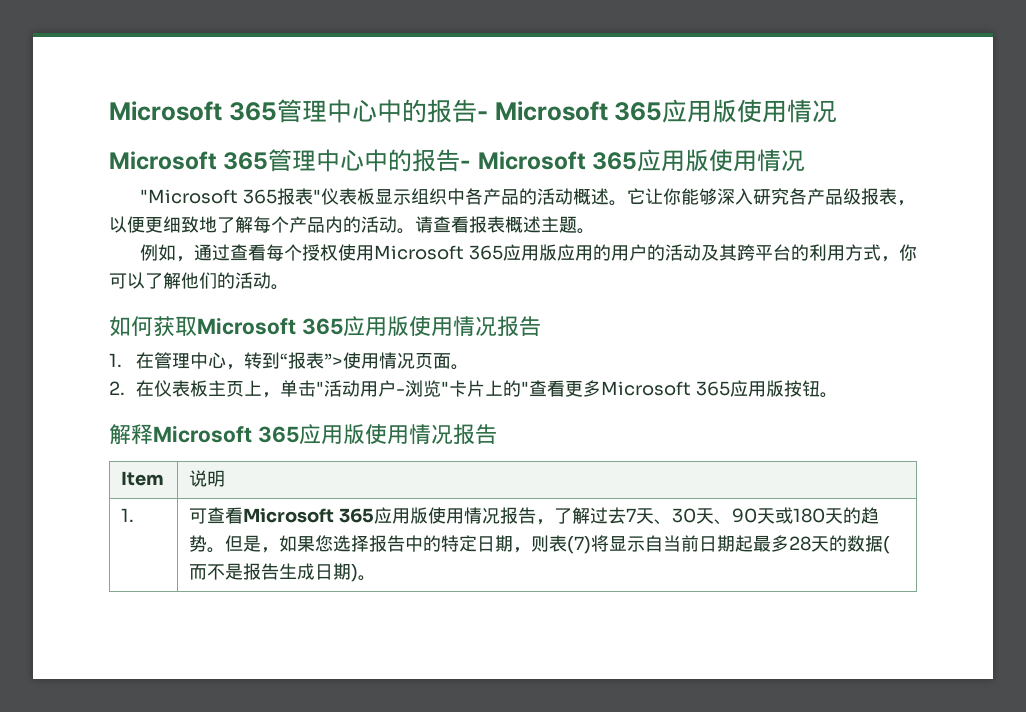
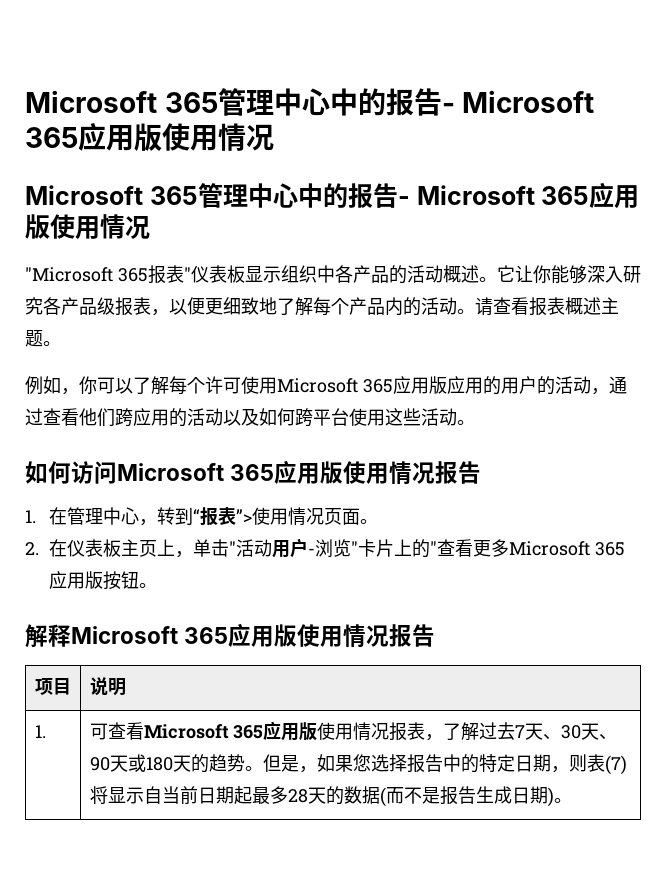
[194,244,339,261] 通过查看每个授权 -> [79,376,241,395] 你可以了解每个许可
[700,244,917,262] [109,272,235,289] 及其跨平台的利用方式，你可以了解他们的 -> [590,376,627,395] [25,408,421,427] ，通过查看他们跨应用的活动以及如何跨平台使用这些
[153,316,197,337] 获取 -> [71,461,117,484] 访问
[121,471,165,486] Item -> [34,678,71,695] 项目
[518,507,537,524] 告 -> [407,722,426,740] 表

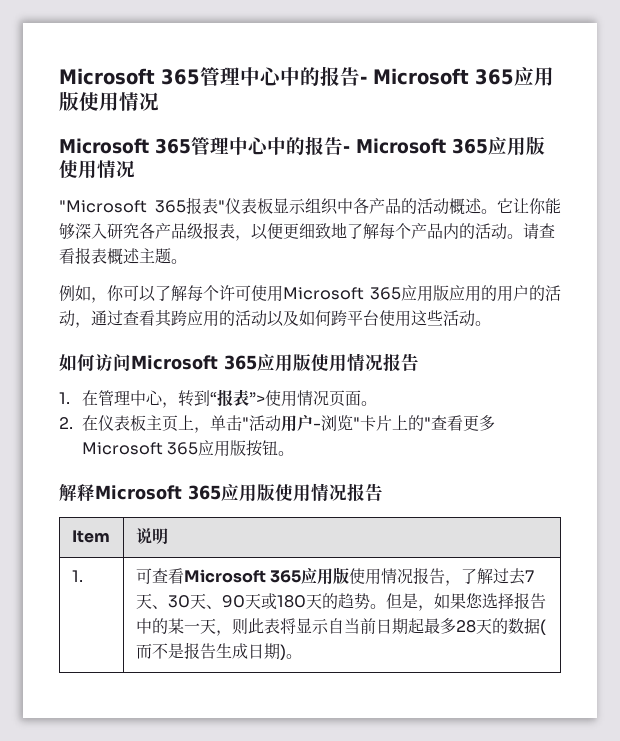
[79,408,115,427] 他们 -> [155,310,172,327] 其
[34,678,71,695] 项目 -> [71,530,110,543] Item
[407,722,426,740] 表 -> [429,568,446,584] 告
[478,754,627,775] 特定日期，则表(7) -> [167,618,280,636] 某一天，则此表

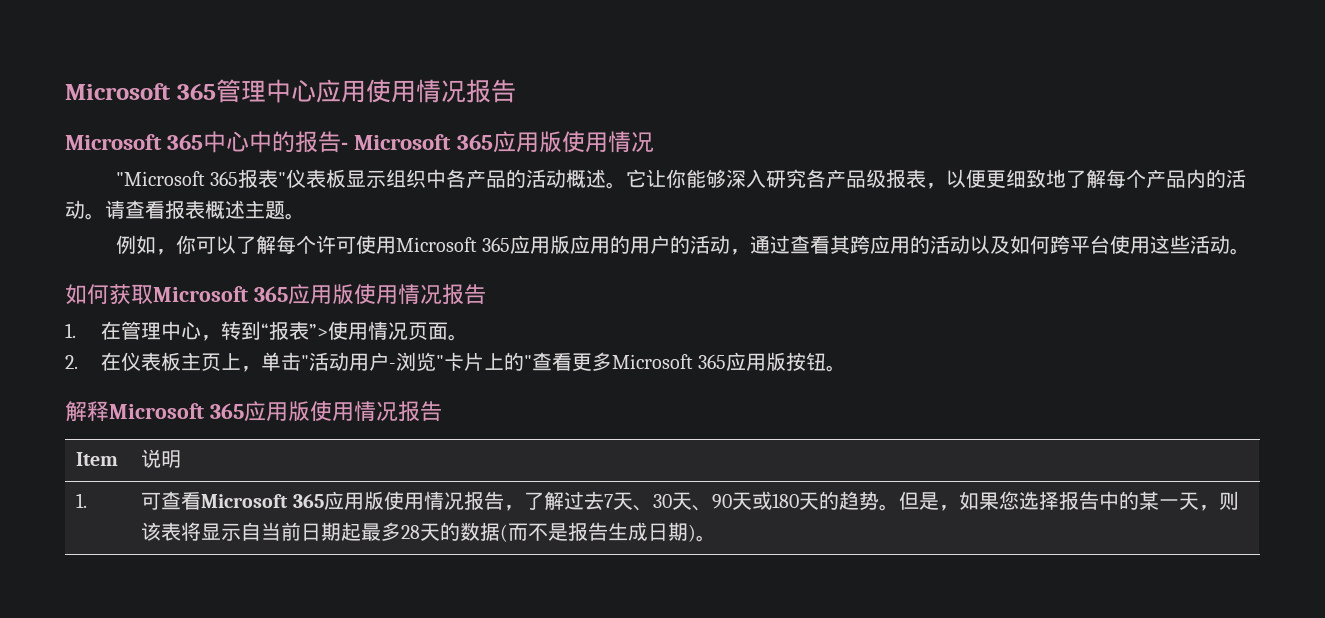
[59,66,554,86] [59,91,159,111] [59,137,229,155] Microsoft 365管理中心中的报告- Microsoft 365应用版使用情况 // Microsoft 365管理 -> [65,79,516,103] [65,134,204,150] Microsoft 365管理中心应用使用情况报告 // Microsoft 365
[95,354,131,372] 访问 -> [109,284,153,305] 获取
[247,618,264,634] 此 -> [141,522,162,541] 该

